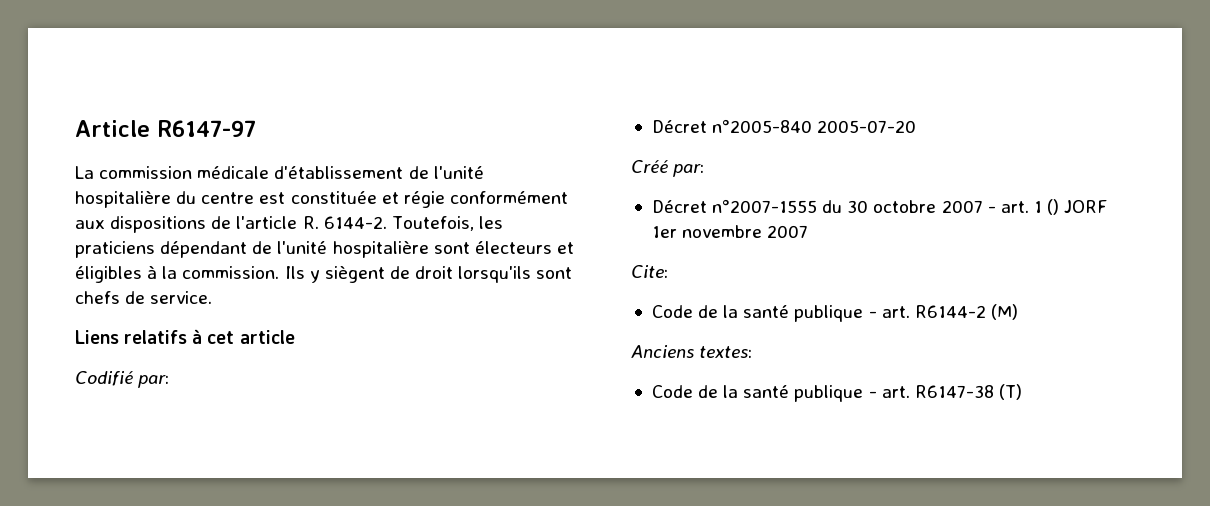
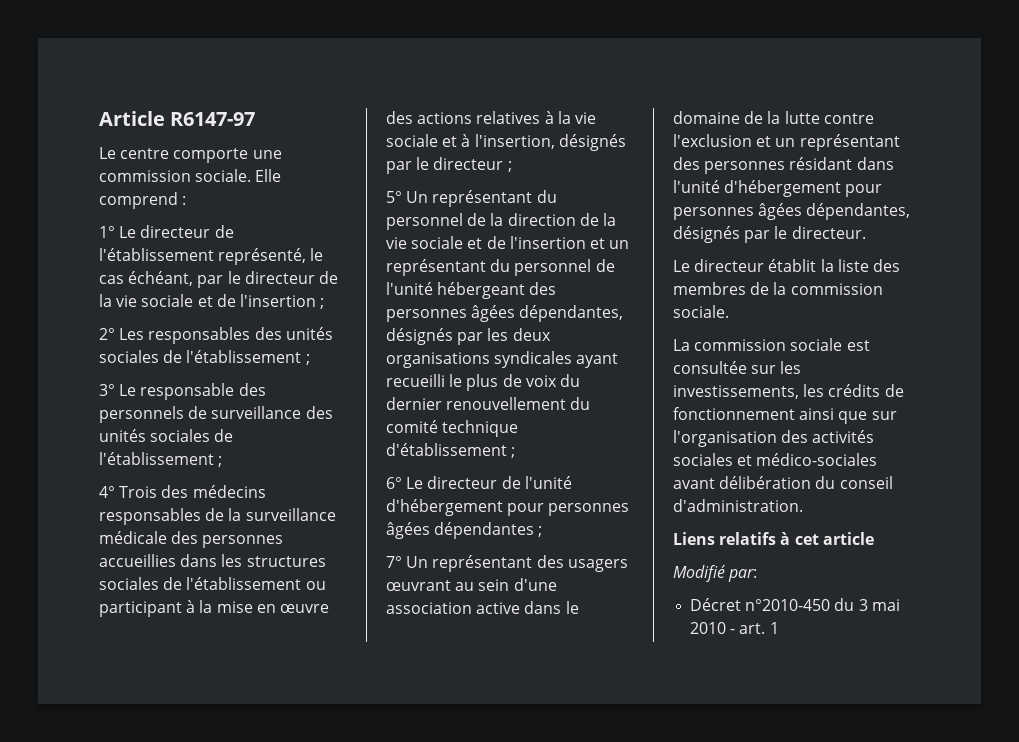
[75,166,484,179] [75,191,568,208] [75,216,503,233] [75,241,574,258] [75,265,573,283] [75,291,213,304] La commission médicale d'établissement de l'unité hospitalière du centre est constituée et régie conformément aux dispositions de l'article R. 6144-2. Toutefois, les praticiens dépendant de l'unité hospitalière sont électeurs et éligibles à la commission. Ils y siègent de droit lorsqu'ils sont chefs de service. -> [99,147,282,163] [99,169,282,182] [99,192,187,209] [99,225,234,238] [99,248,324,265] [99,271,338,288] [99,294,325,309] [99,327,333,344] [99,350,310,365] [99,383,266,400] [99,406,333,423] [99,429,234,442] [99,452,223,467] [99,485,266,498] [99,508,336,525] [99,531,284,548] [99,554,326,567] [99,577,326,590] [99,600,329,617] [386,111,596,124] [386,134,626,151] [386,157,512,174] [386,190,557,207] [386,213,616,230] [386,236,630,249] [386,259,615,276] [386,282,557,299] [386,305,624,322] [386,328,551,345] [386,351,619,368] [386,374,580,391] [386,397,591,410] [386,420,519,437] [386,443,516,458] [386,476,572,489] [386,499,630,516] [386,522,543,539] [386,555,628,572] [386,578,557,591] [386,601,579,614] [673,111,874,124] [673,134,900,151] [673,157,894,174] [673,180,883,197] [673,203,911,220] [673,226,866,243] [673,259,900,272] [673,282,883,295] [673,305,729,318] [673,338,870,351] [673,361,802,374] [673,384,904,399] [673,407,897,424] [673,430,875,447] [673,453,878,466] [673,476,893,489] [673,499,803,512] Le centre comporte une commission sociale. Elle comprend : // 1° Le directeur de l'établissement représenté, le cas échéant, par le directeur de la vie sociale et de l'insertion ; // 2° Les responsables des unités sociales de l'établissement ; // 3° Le responsable des personnels de surveillance des unités sociales de l'établissement ; // 4° Trois des médecins responsables de la surveillance médicale des personnes accueillies dans les structures sociales de l'établissement ou participant à la mise en œuvre des actions relatives à la vie sociale et à l'insertion, désignés par le directeur ; // 5° Un représentant du personnel de la direction de la vie sociale et de l'insertion et un représentant du personnel de l'unité hébergeant des personnes âgées dépendantes, désignés par les deux organisations syndicales ayant recueilli le plus de voix du dernier renouvellement du comité technique d'établissement ; // 6° Le directeur de l'unité d'hébergement pour personnes âgées dépendantes ; // 7° Un représentant des usagers œuvrant au sein d'une association active dans le domaine de la lutte contre l'exclusion et un représentant des personnes résidant dans l'unité d'hébergement pour personnes âgées dépendantes, désignés par le directeur. // Le directeur établit la liste des membres de la commission sociale. // La commission sociale est consultée sur les investissements, les crédits de fonctionnement ainsi que sur l'organisation des activités sociales et médico-sociales avant délibération du conseil d'administration.
[75,371,170,388] [651,119,917,133] [631,160,705,177] [651,199,1108,215] [651,225,809,238] [631,265,668,278] [651,304,1018,322] [631,345,753,358] [651,384,1022,402] Codifié par: // Décret n°2005-840 2005-07-20 // Créé par: // Décret n°2007-1555 du 30 octobre 2007 - art. 1 () JORF 1er novembre 2007 // Cite: // Code de la santé publique - art. R6144-2 (M) // Anciens textes: // Code de la santé publique - art. R6147-38 (T) -> [673,565,758,582] [690,598,900,611] [690,622,779,634] Modifié par: // Décret n°2010-450 du 3 mai 2010 - art. 1

